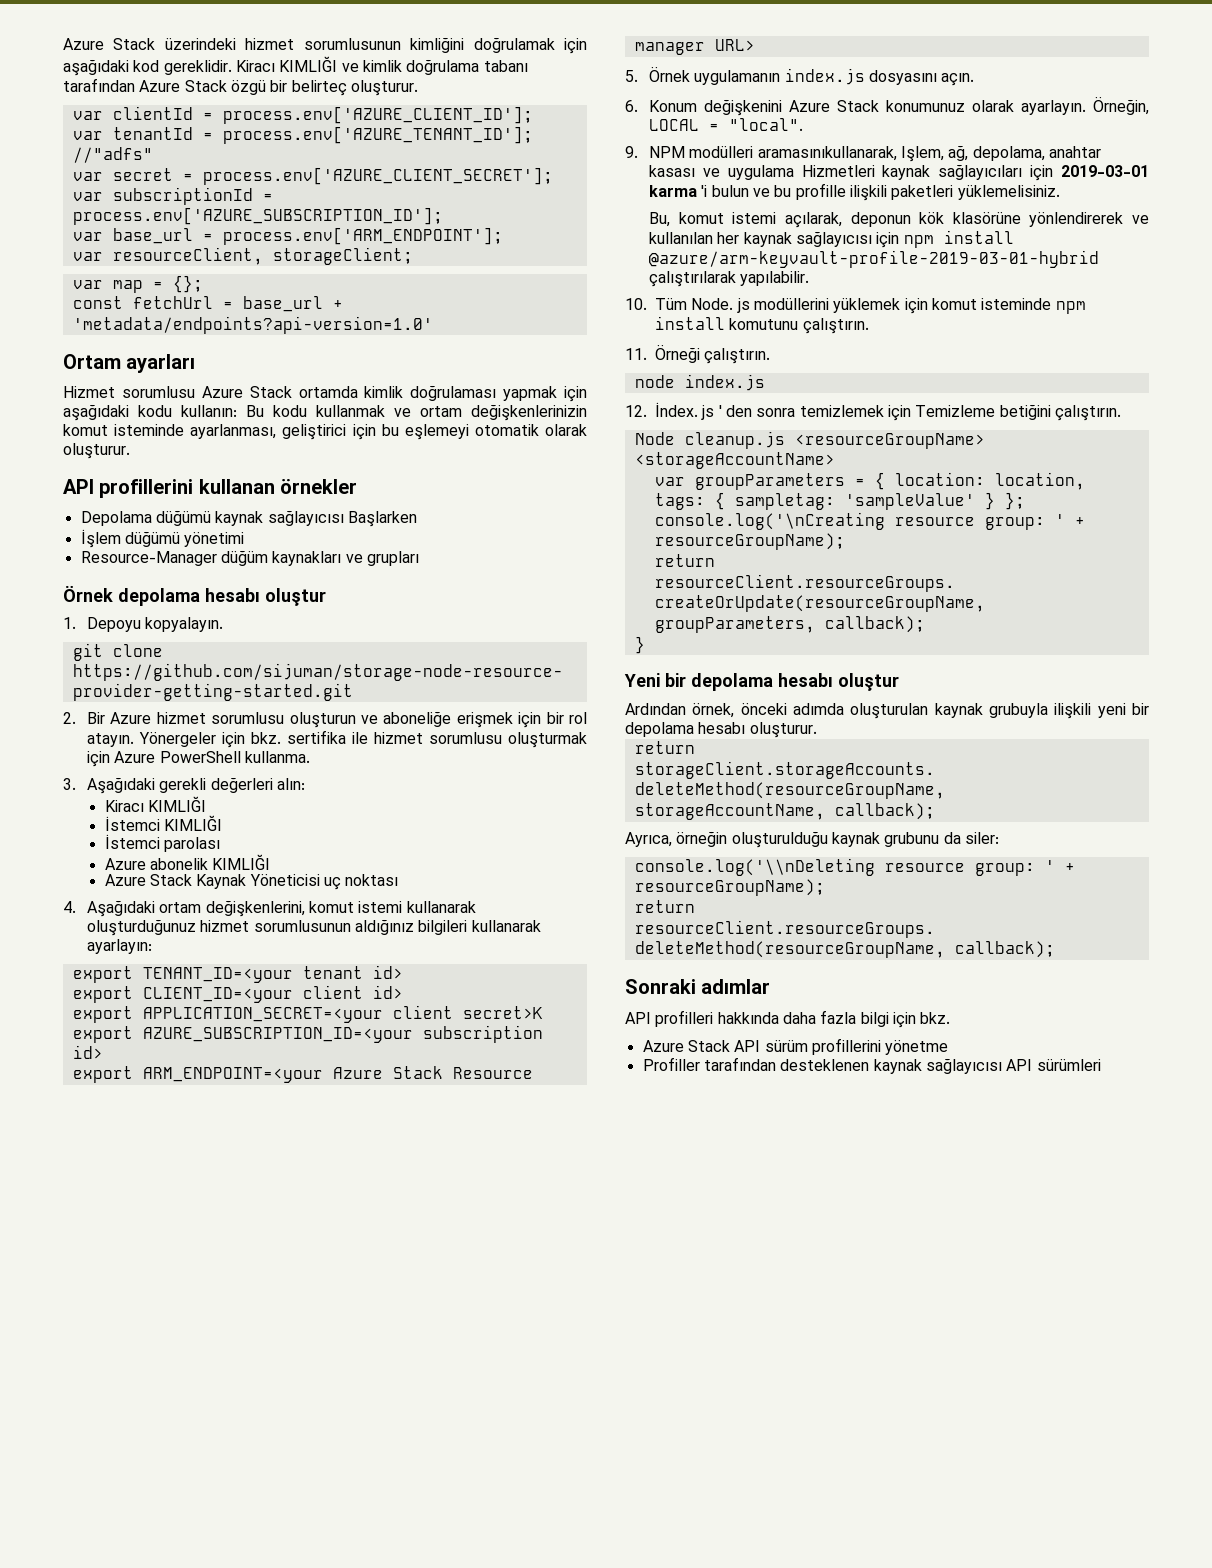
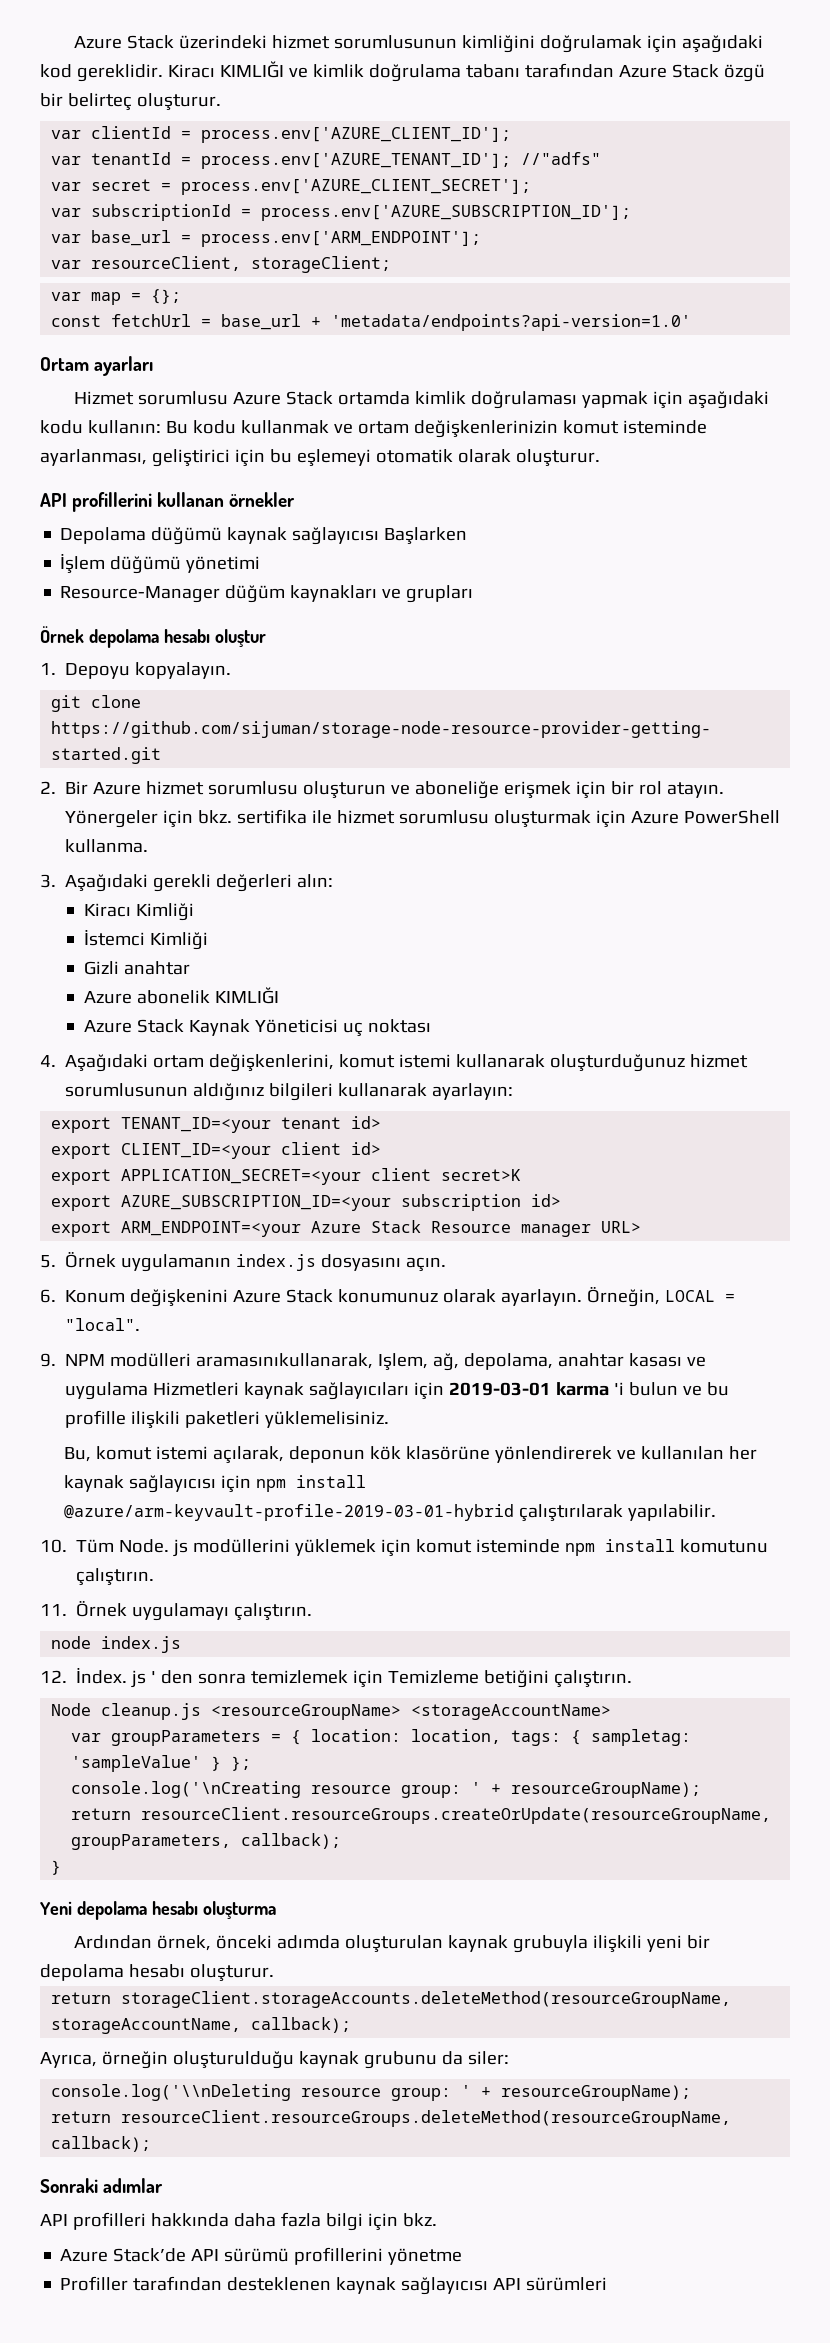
[147,796,206,812] [104,815,222,831] [104,834,220,852] KIMLIĞI // İstemci KIMLIĞI // İstemci parolası -> [135,903,194,921] [83,930,208,950] [83,961,190,975] Kimliği // İstemci Kimliği // Gizli anahtar
[655,344,700,363] Örneği -> [76,1601,230,1621] Örnek uygulamayı
[665,673,899,691] bir depolama hesabı oluştur -> [76,1901,276,1920] depolama hesabı oluşturma
[687,1040,808,1052] Stack API sürüm -> [113,2248,290,2262] Stack’de API sürümü

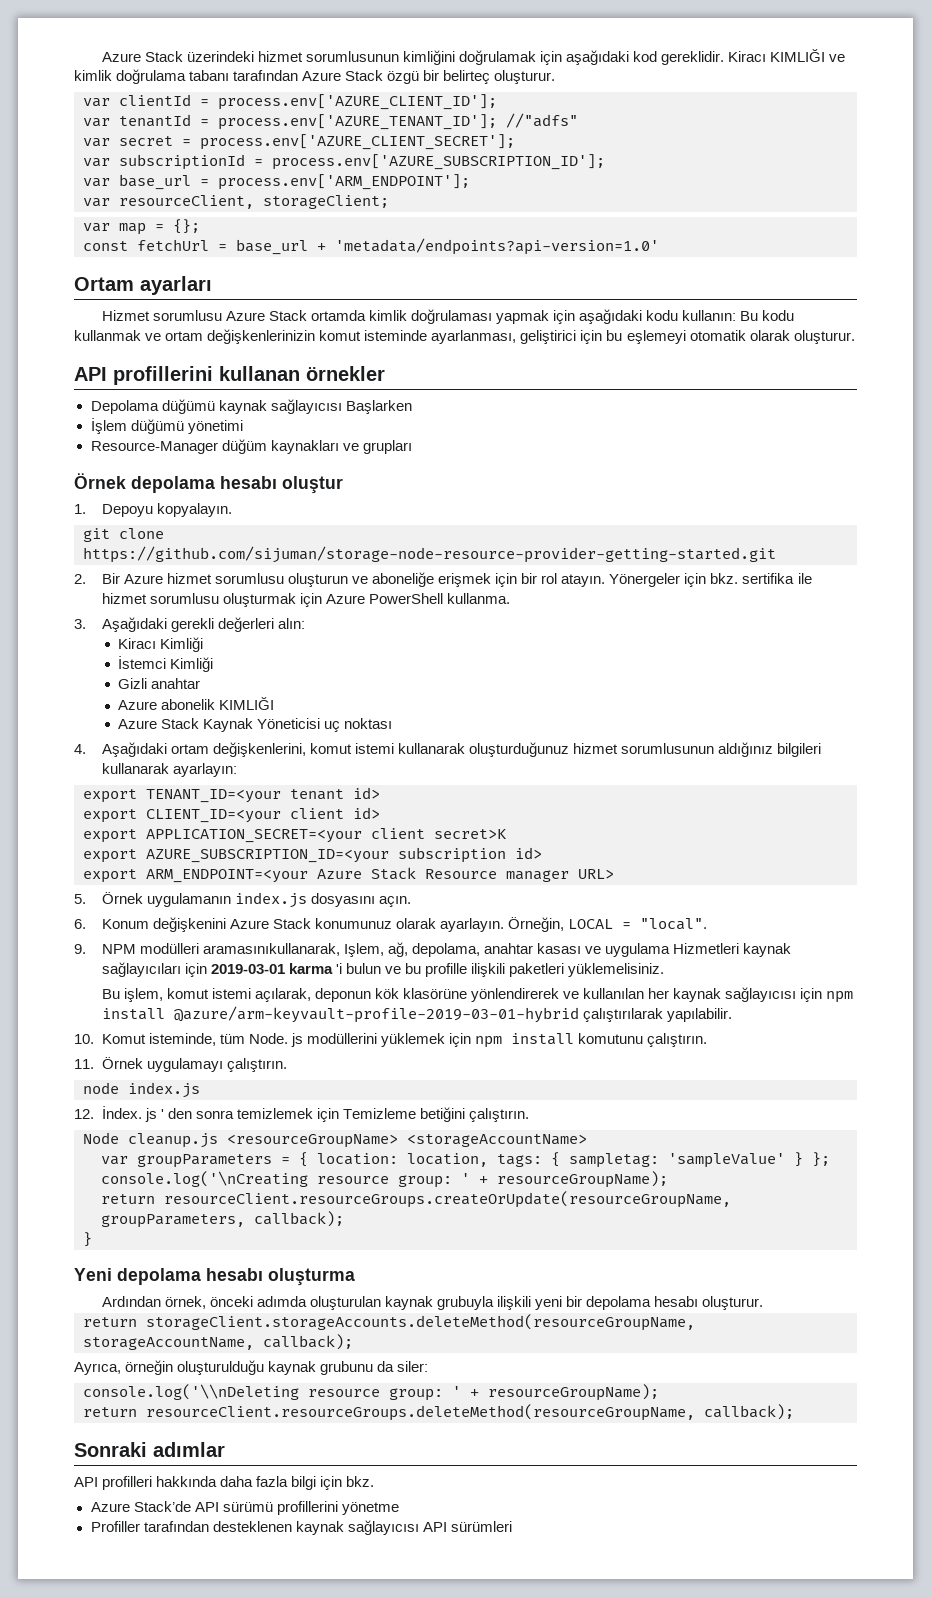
[63,1447,91,1462] Bu, -> [101,988,163,1002] Bu işlem,
[76,1539,115,1553] Tüm -> [101,1033,245,1046] Komut isteminde, tüm
[416,1539,561,1553] komut isteminde -> (472, 1040) none

